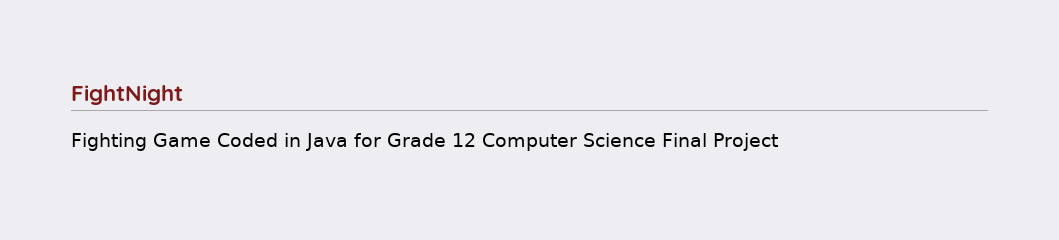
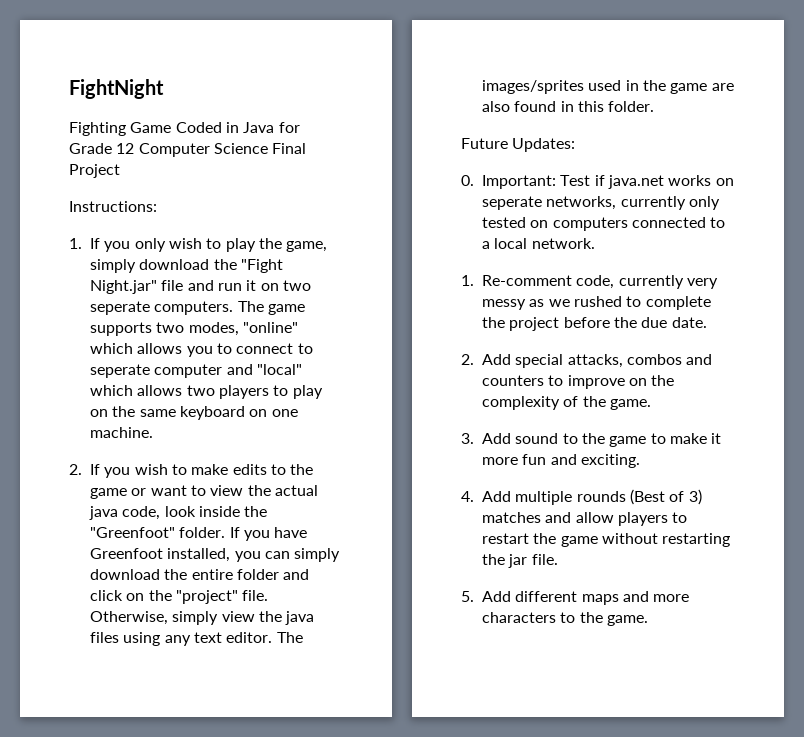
(778, 142) none -> [69,201,157,212] [69,238,328,252] [90,259,283,273] [90,280,311,294] [90,301,305,315] [90,322,298,336] [90,343,313,357] [90,364,302,378] [90,385,323,399] [90,406,298,420] [90,427,153,438] [69,464,314,478] [90,485,318,499] [89,506,268,520] [90,527,308,541] [90,548,341,562] [90,569,310,580] [90,590,269,604] [90,611,315,625] [90,632,303,646] [482,80,734,94] [482,101,655,112] [461,138,576,152] [461,175,734,189] [482,196,720,210] [482,217,726,231] [482,238,595,249] [461,275,718,289] [482,296,711,310] [482,317,707,331] [461,354,713,368] [482,375,675,389] [482,396,651,410] [461,433,722,447] [482,454,640,468] [461,489,702,505] [482,512,688,526] [482,533,731,547] [482,554,558,568] [461,591,690,605] [482,612,648,626] // Instructions: // 1. If you only wish to play the game, simply download the "Fight Night.jar" file and run it on two seperate computers. The game supports two modes, "online" which allows you to connect to seperate computer and "local" which allows two players to play on the same keyboard on one machine. // 2. If you wish to make edits to the game or want to view the actual java code, look inside the "Greenfoot" folder. If you have Greenfoot installed, you can simply download the entire folder and click on the "project" file. Otherwise, simply view the java files using any text editor. The images/sprites used in the game are also found in this folder. // Future Updates: // 0. Important: Test if java.net works on seperate networks, currently only tested on computers connected to a local network. // 1. Re-comment code, currently very messy as we rushed to complete the project before the due date. // 2. Add special attacks, combos and counters to improve on the complexity of the game. // 3. Add sound to the game to make it more fun and exciting. // 4. Add multiple rounds (Best of 3) matches and allow players to restart the game without restarting the jar file. // 5. Add different maps and more characters to the game.

